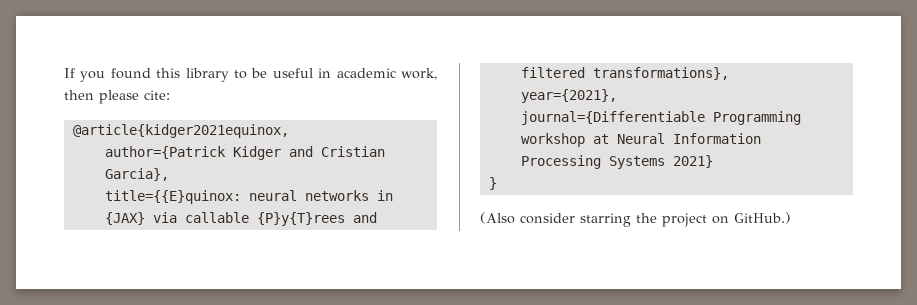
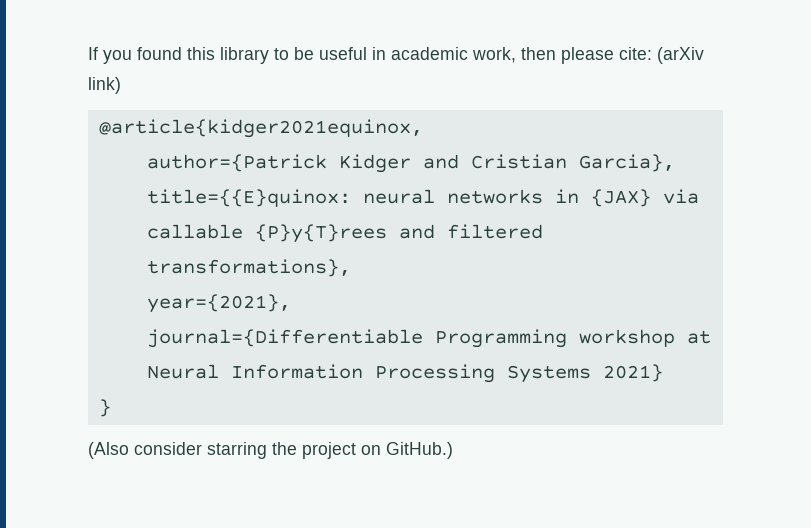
(170, 95) none -> [657,47,704,64] [88,77,121,94] (arXiv link)

